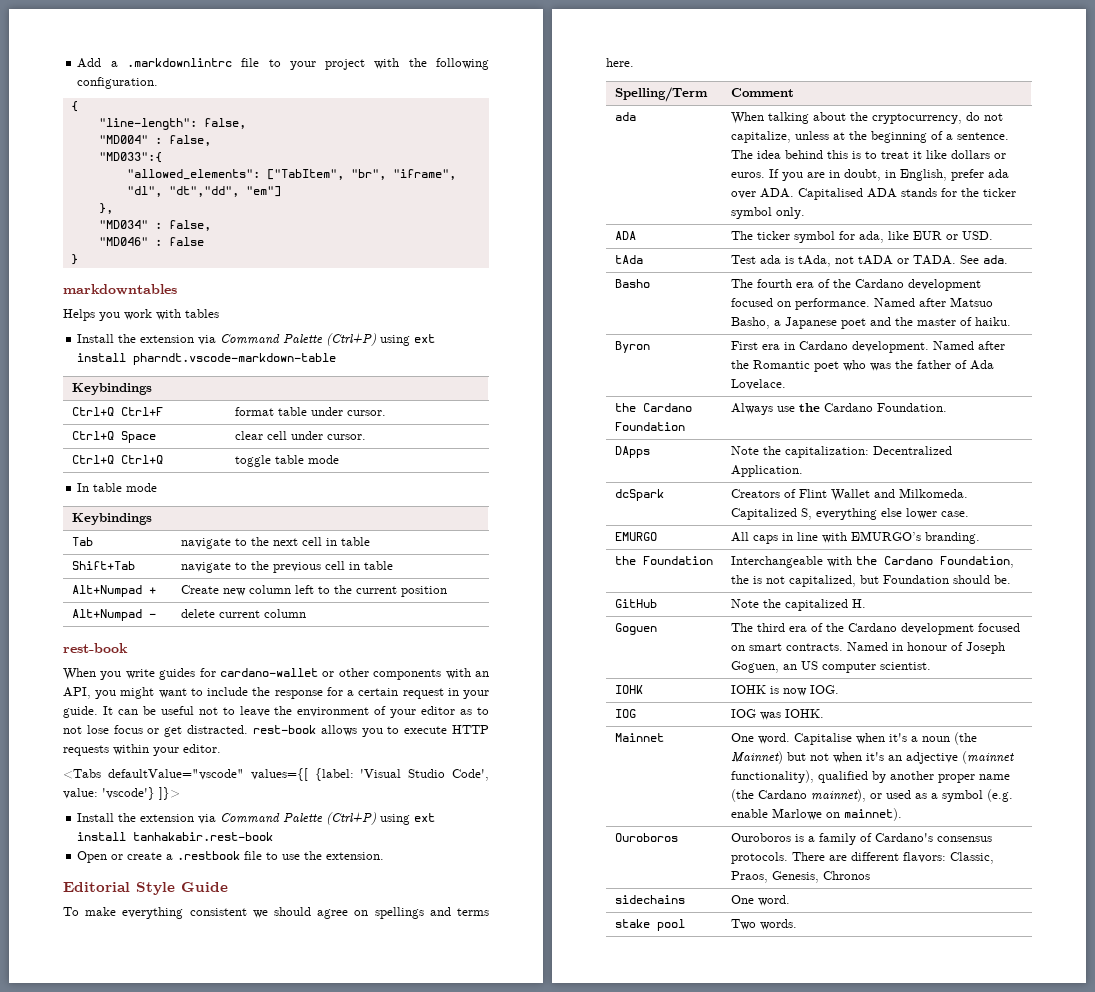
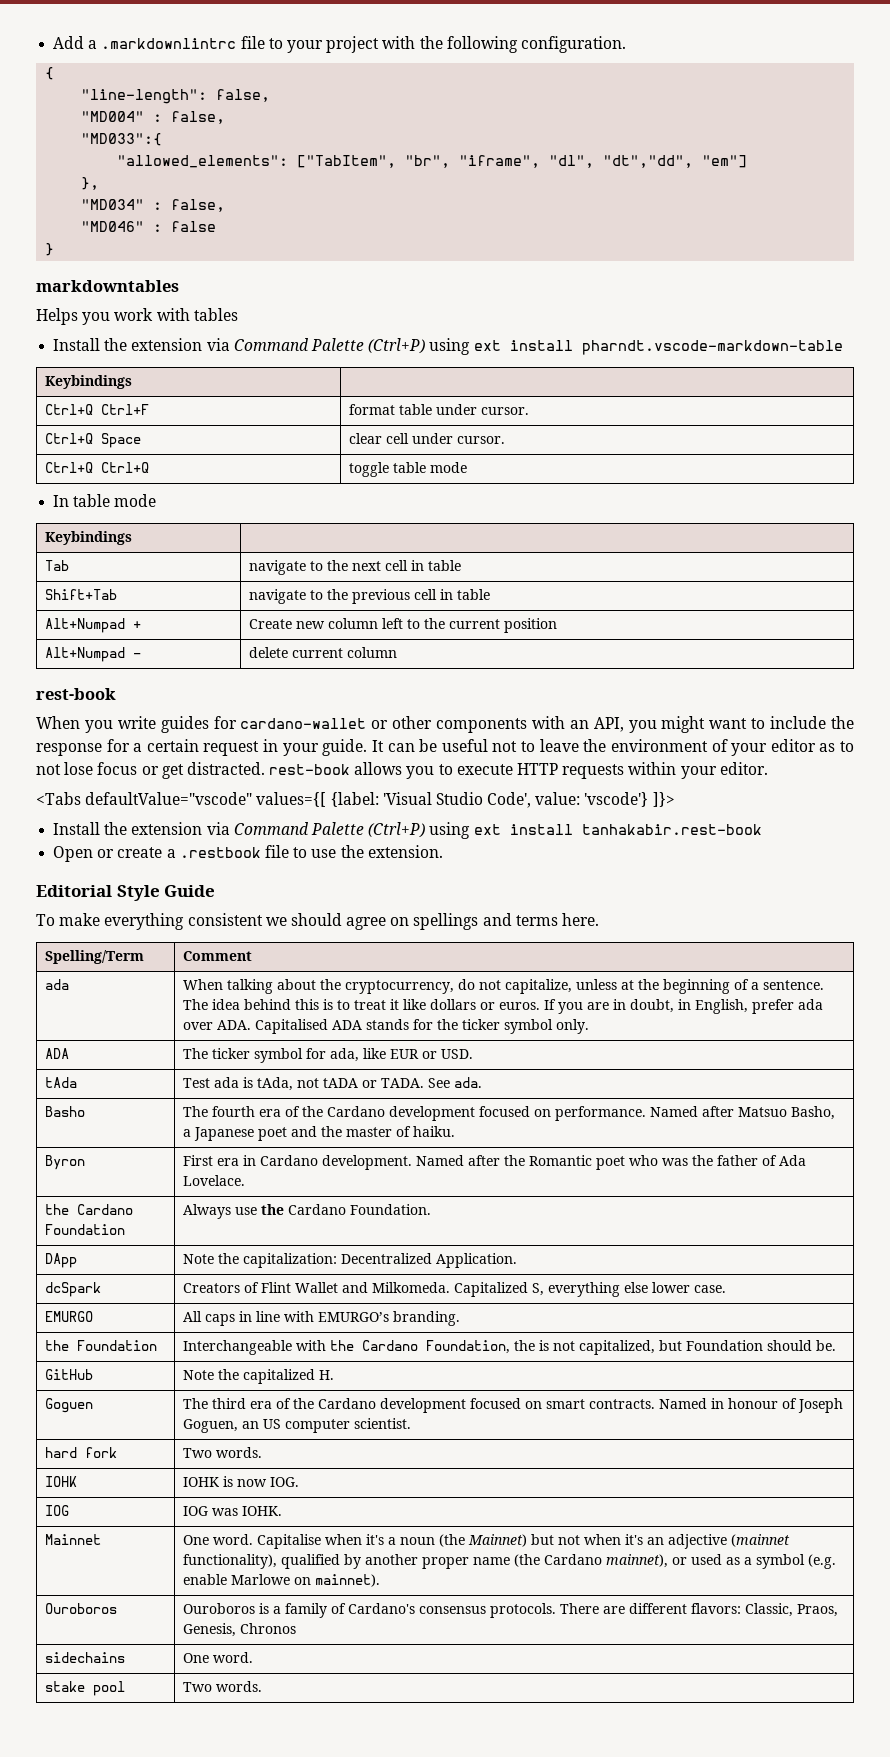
[614,446,650,458] DApps -> [44,1253,77,1268] DApp
(931, 666) none -> [44,1447,117,1458] [182,1447,262,1458] // hard fork | Two words.

